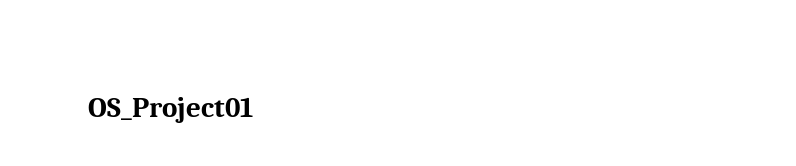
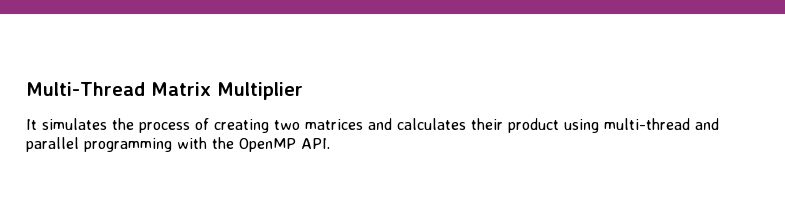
[88,97,253,123] OS_Project01 -> [26,82,303,100] [26,118,719,133] [26,137,330,152] Multi-Thread Matrix Multiplier // It simulates the process of creating two matrices and calculates their product using multi-thread and parallel programming with the OpenMP API.

